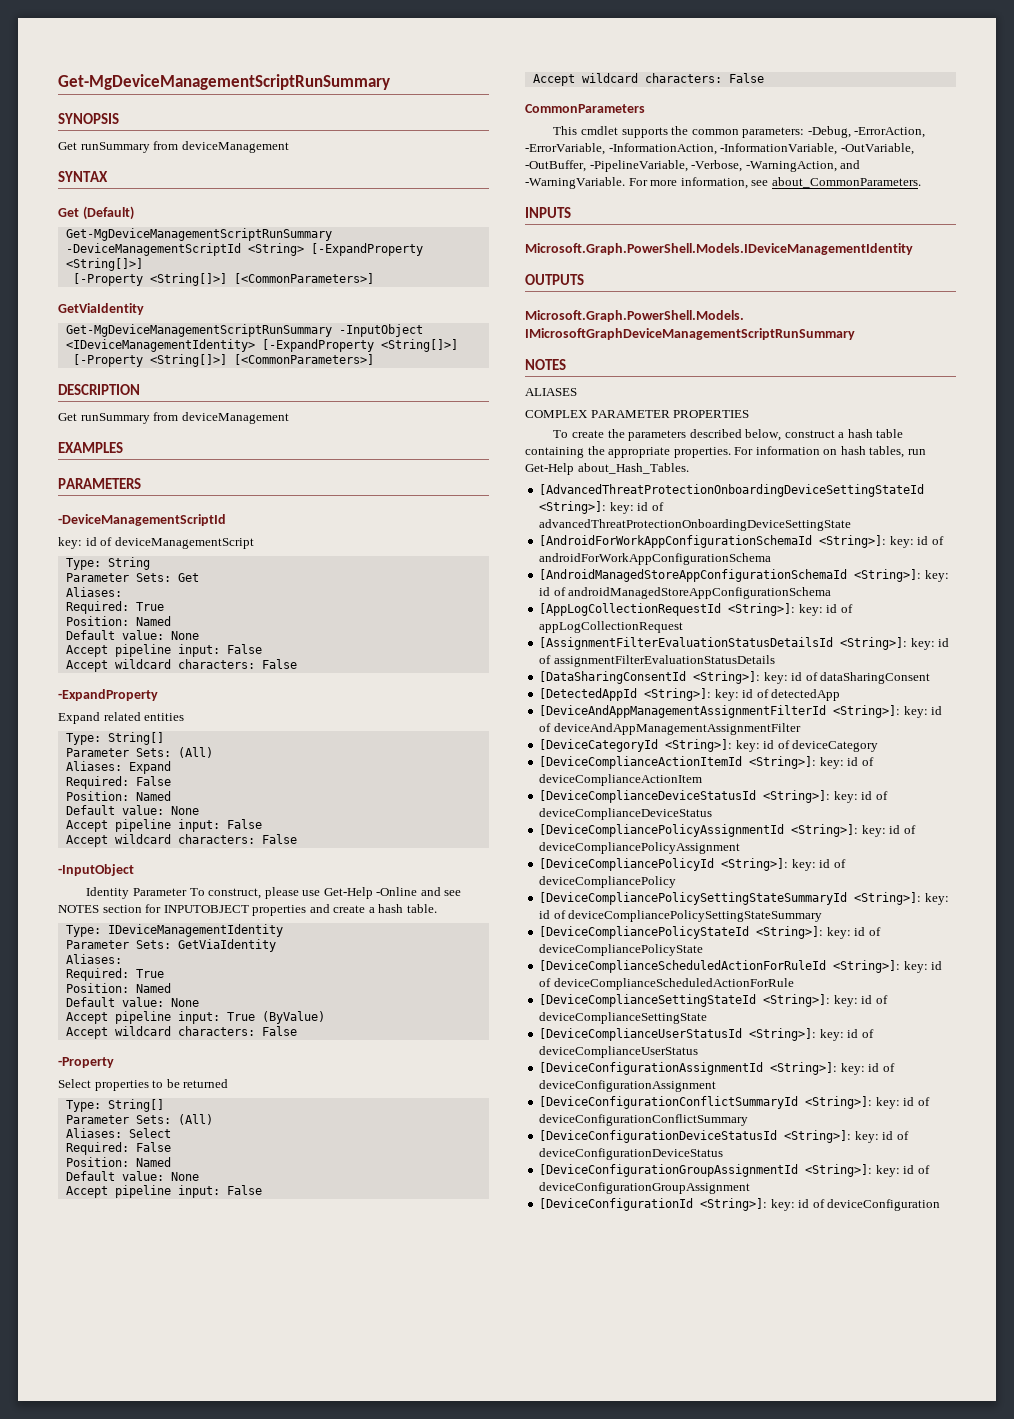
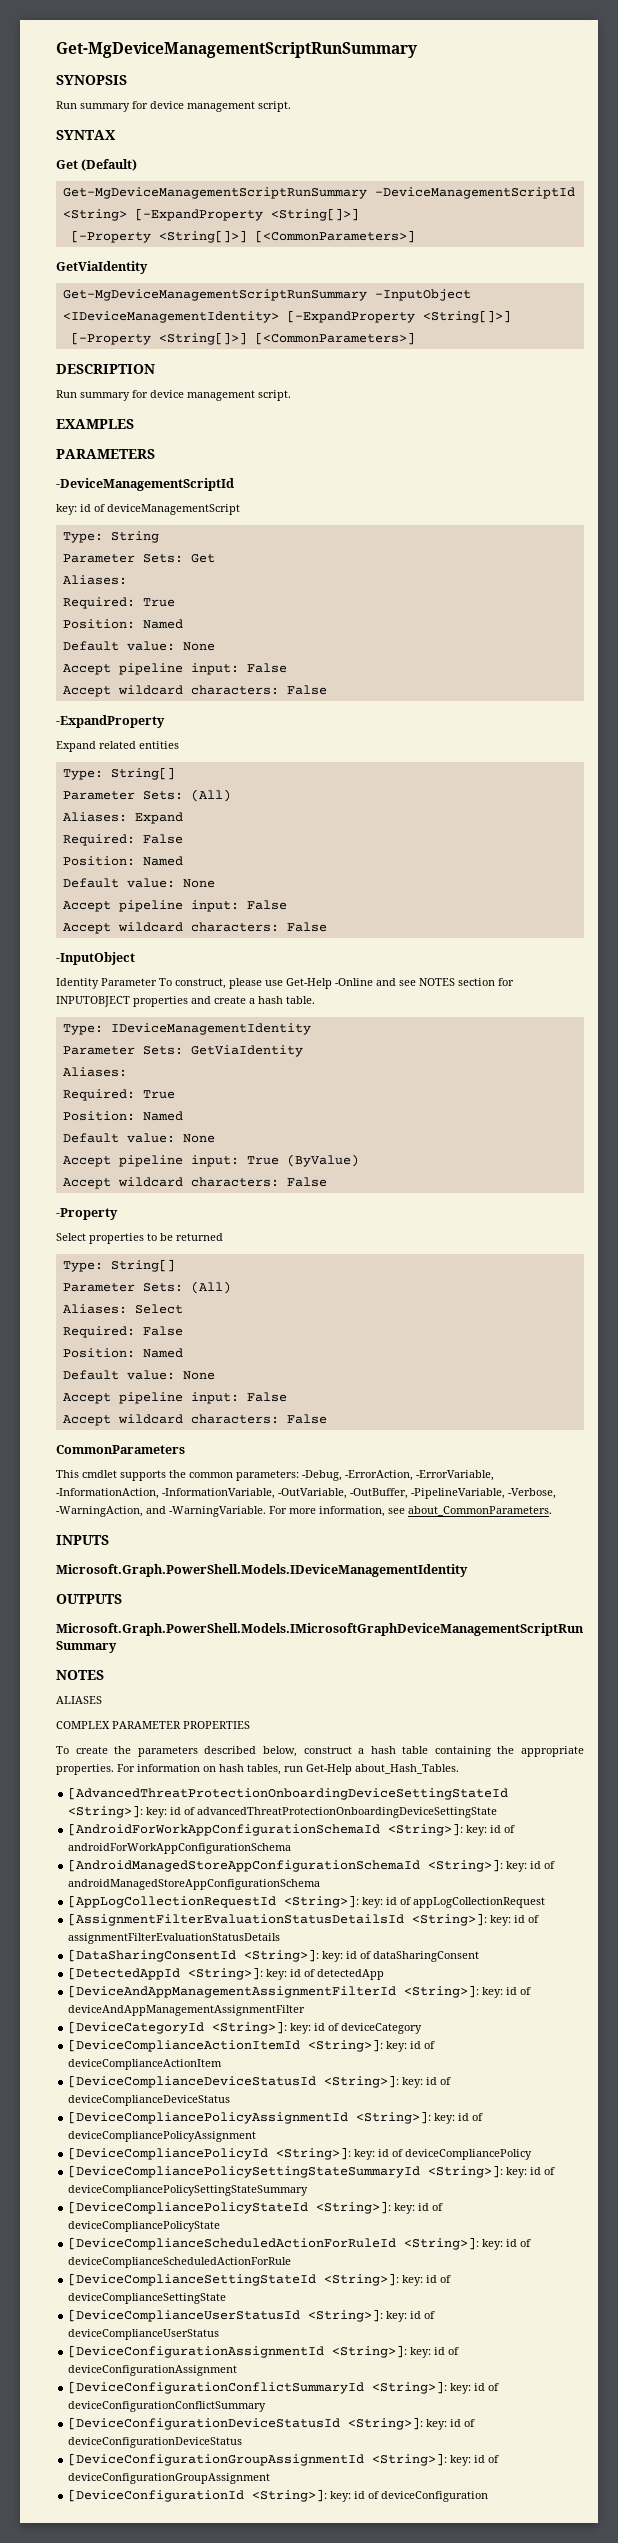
[58,141,289,153] Get runSummary from deviceManagement -> [56,101,291,112] Run summary for device management script.
[58,412,289,424] Get runSummary from deviceManagement -> [56,390,291,401] Run summary for device management script.

